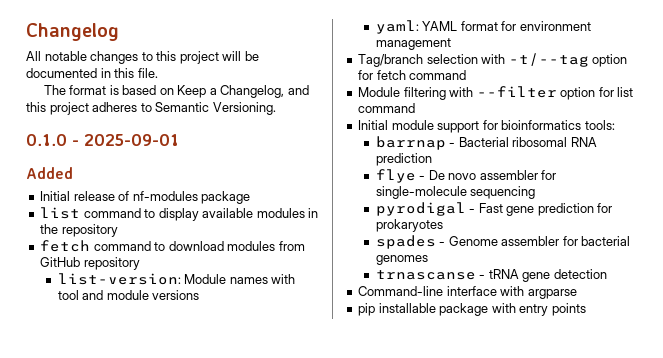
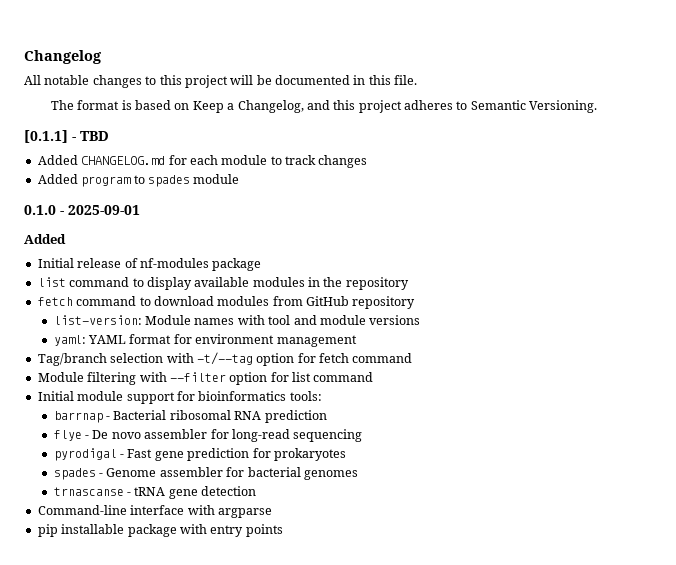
(276, 108) none -> [24,130,109,143] [37,155,368,168] [37,174,240,187] // [0.1.1] - TBD // Added CHANGELOG.md for each module to track changes // Added program to spades module
[375,186,467,199] single-molecule -> [231,429,290,442] long-read

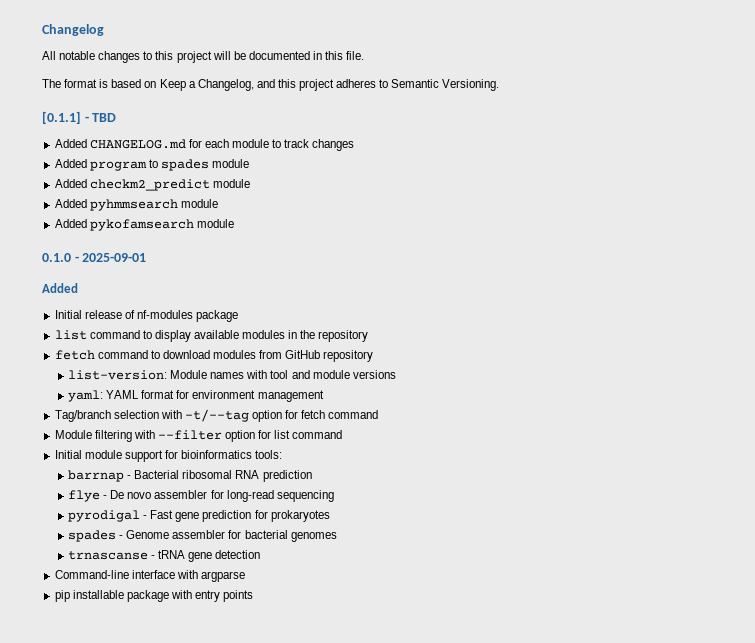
(240, 179) none -> [54,179,250,191] [54,199,218,211] [54,219,234,231] // Added checkm2_predict module // Added pyhmmsearch module // Added pykofamsearch module

